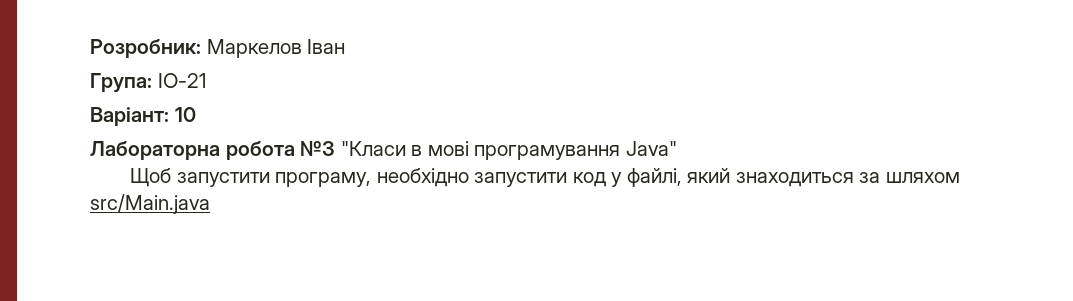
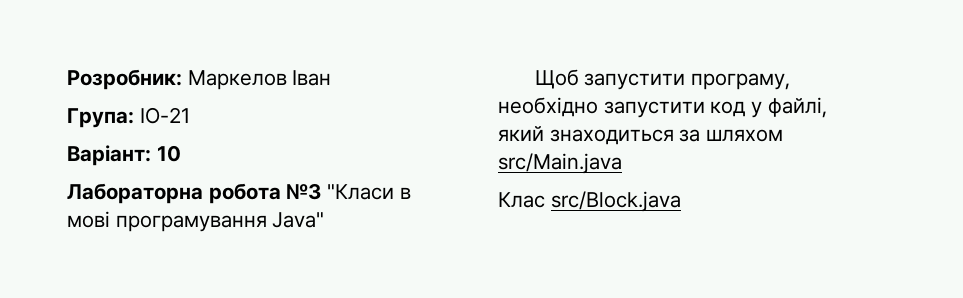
(210, 204) none -> [498,191,681,212] // Клас src/Block.java

